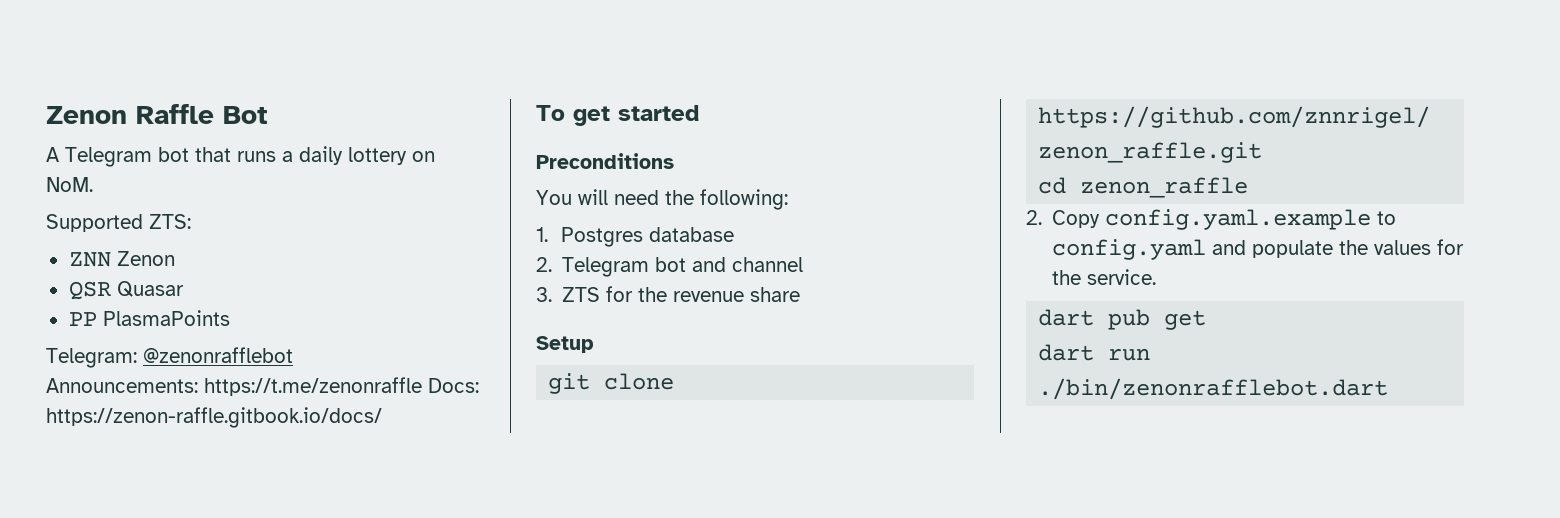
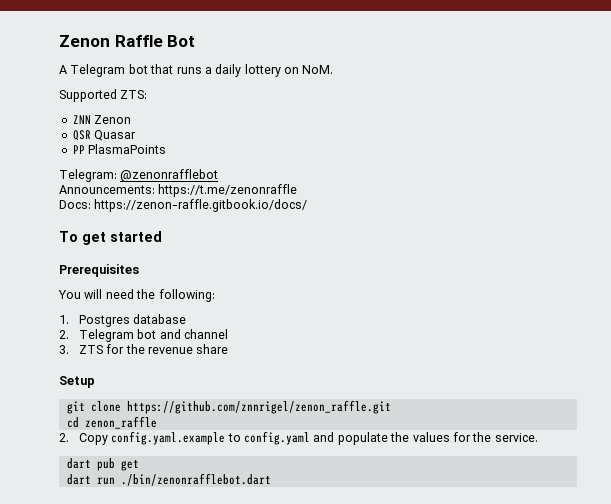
(422, 386) none -> (298, 190) //
[536,153,674,169] Preconditions -> [59,264,139,277] Prerequisites

